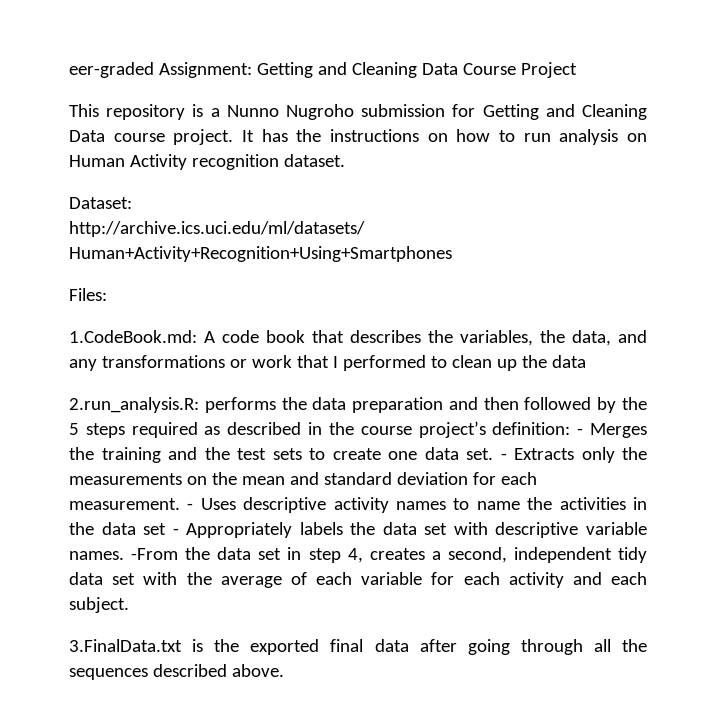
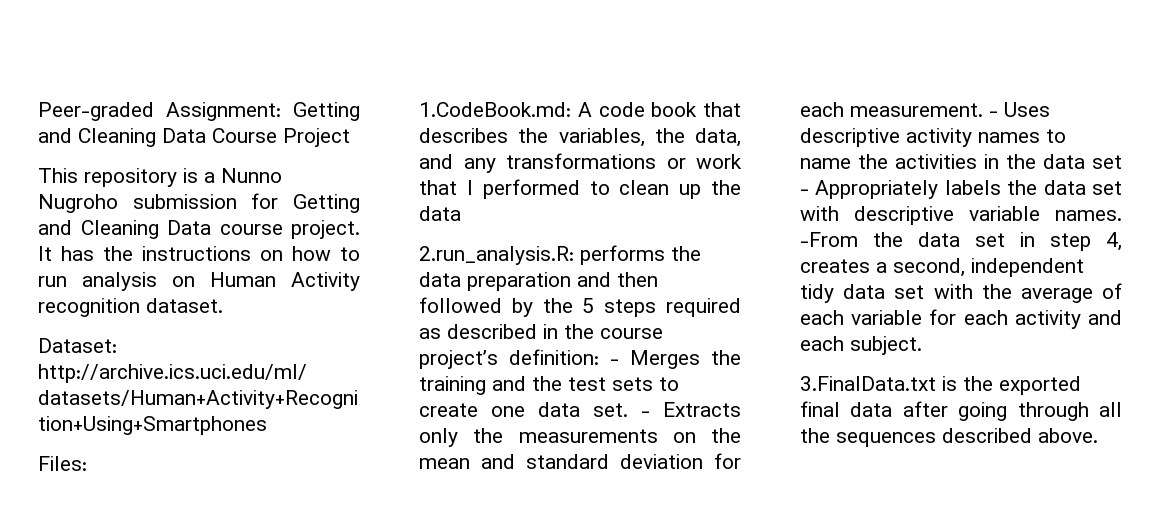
[69,62,154,78] eer-graded -> [38,102,154,121] Peer-graded

